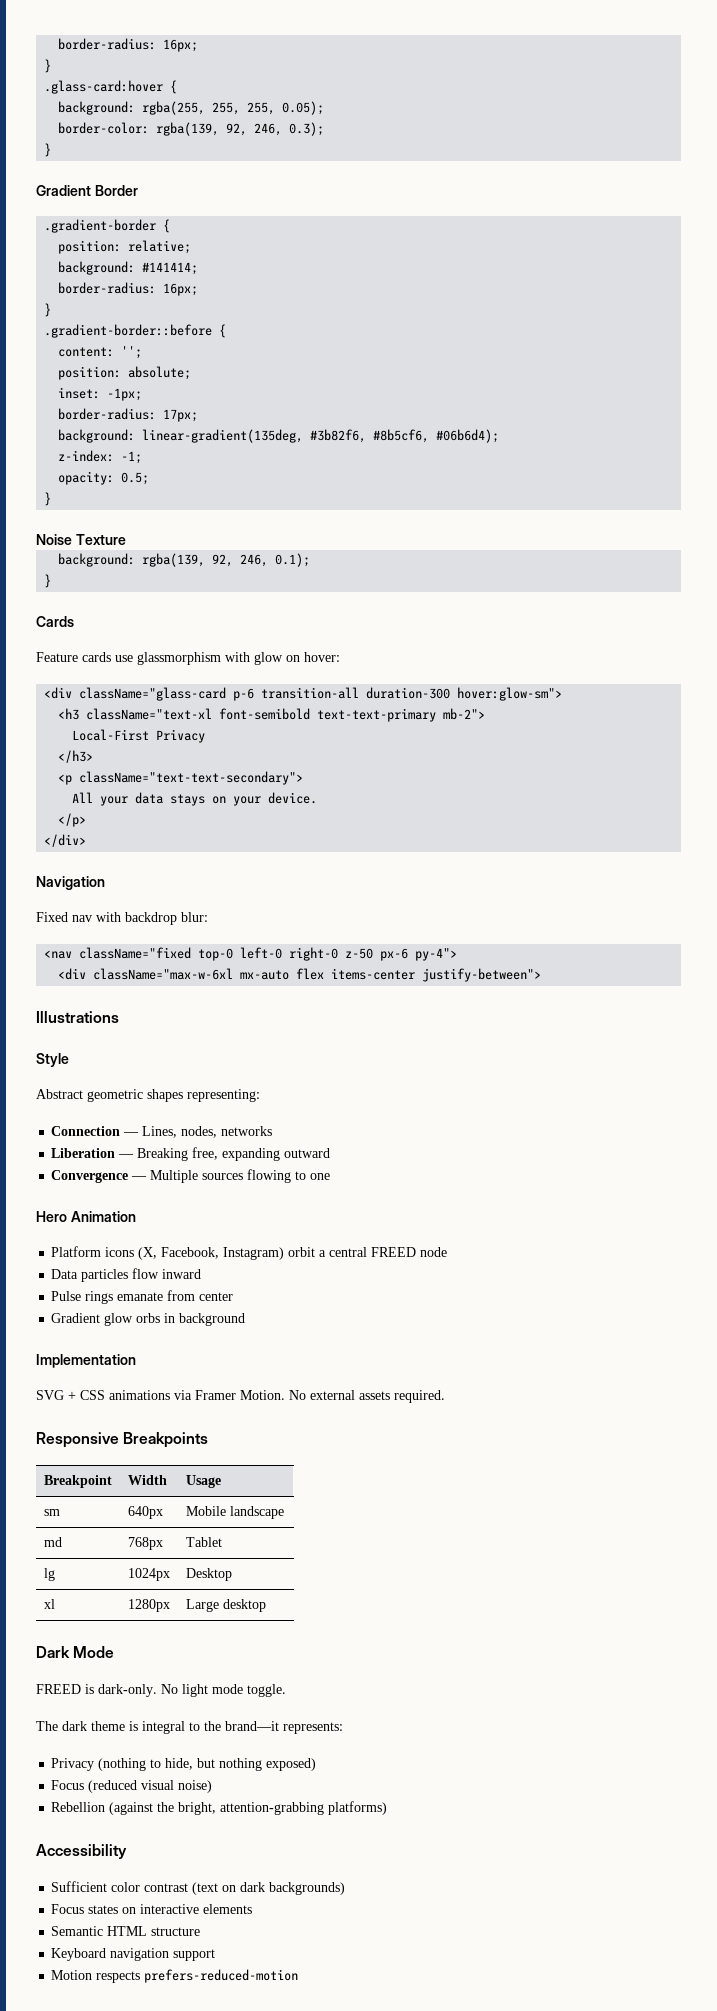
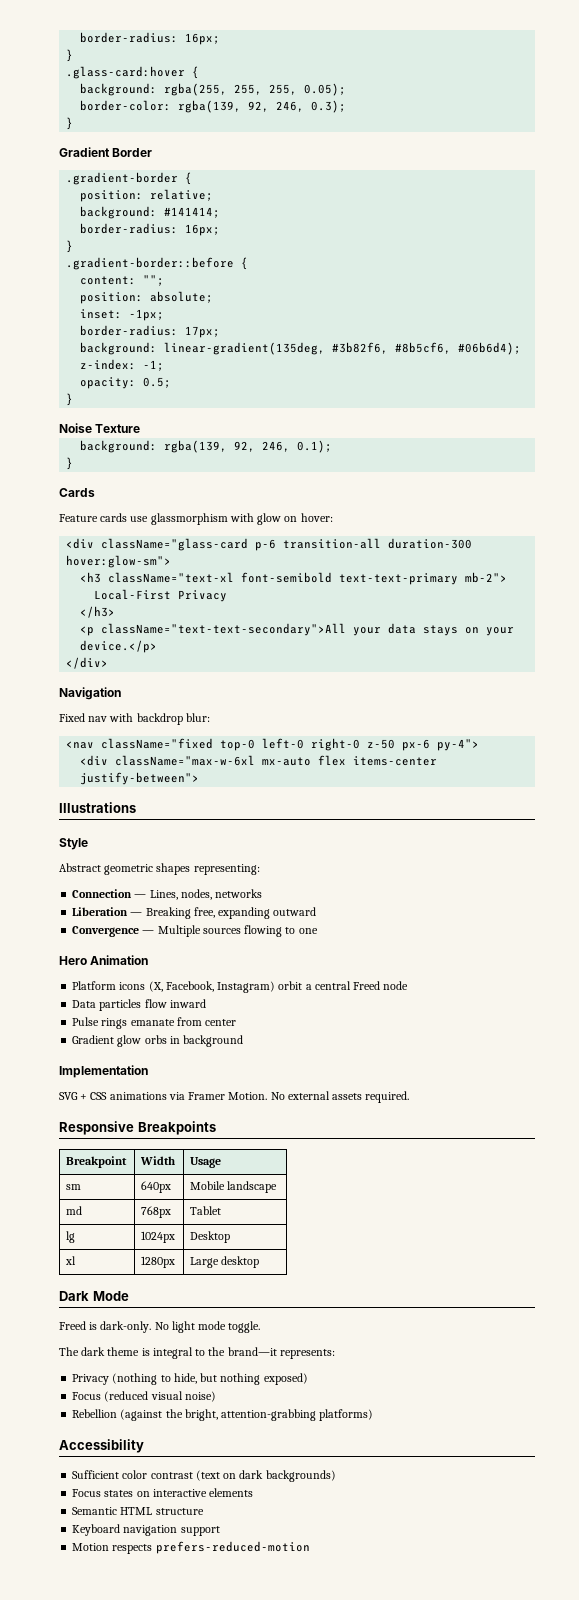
[121,346,143,359] ''; -> [143,275,165,286] "";
[79,771,304,785] [72,792,94,803] className="text-text-secondary"> // All -> [101,623,347,636] className="text-text-secondary">All
[268,792,318,804] [58,813,87,827] device. // </p> -> [80,640,158,653] device.</p>
[371,1247,417,1257] FREED -> [353,981,381,990] Freed
[36,1684,81,1694] FREED -> [59,1321,86,1330] Freed

